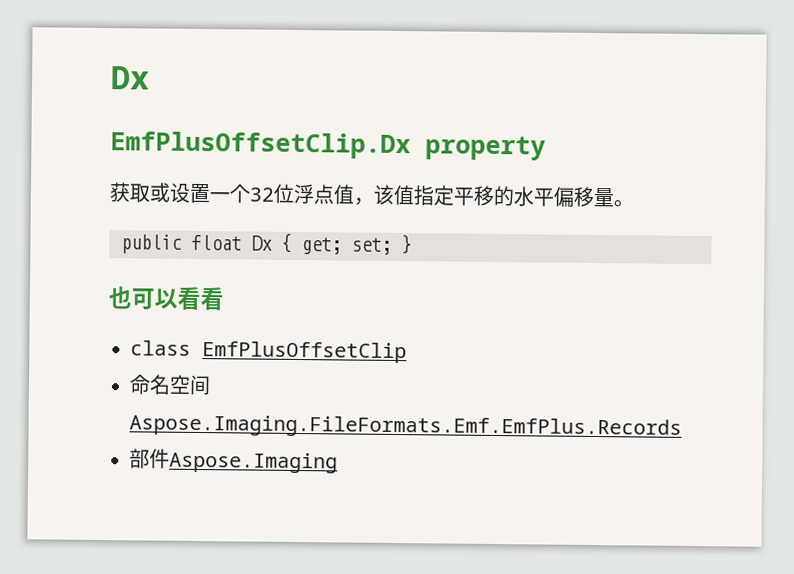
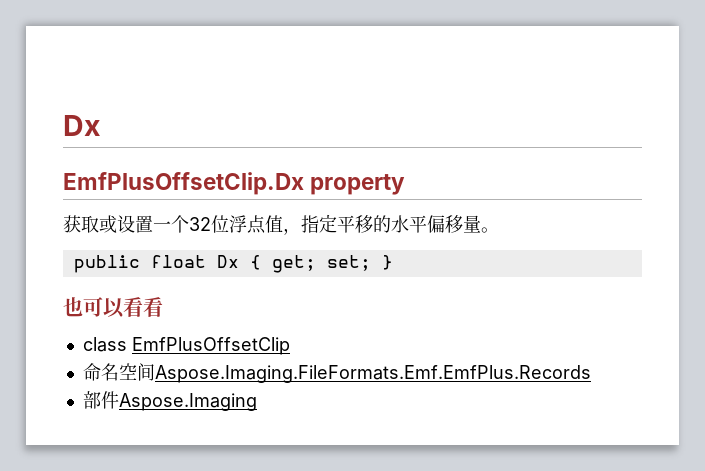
[373,184,415,206] 该值 -> (301, 231) none

